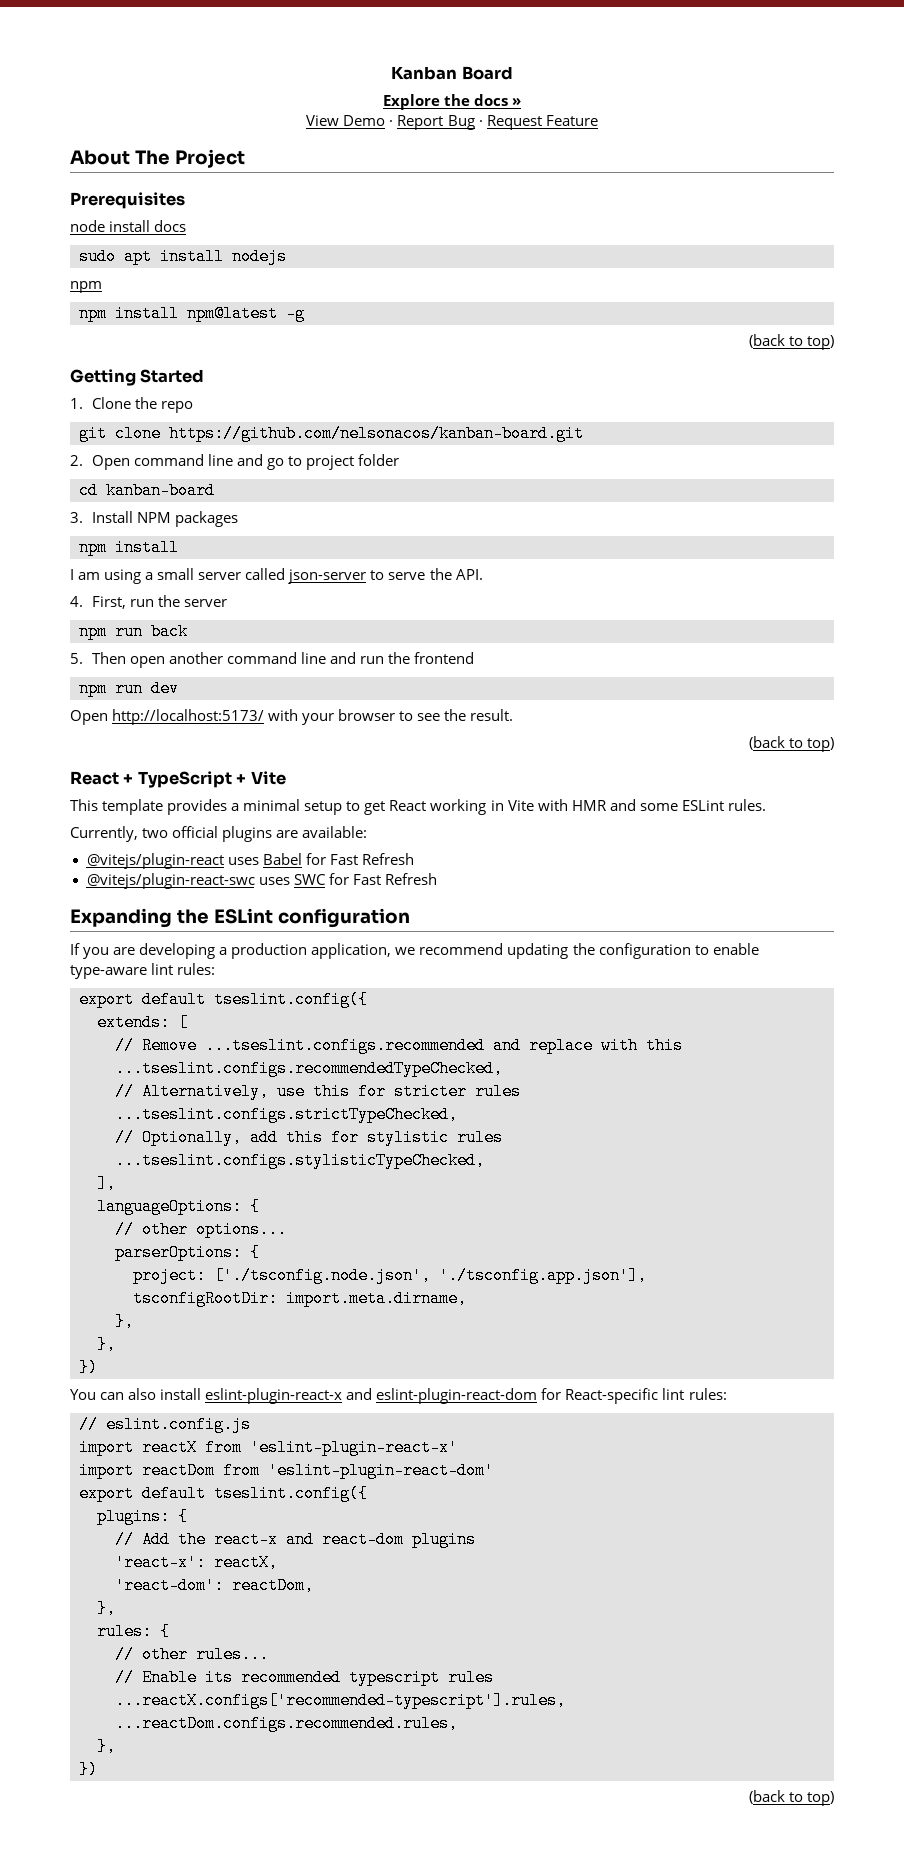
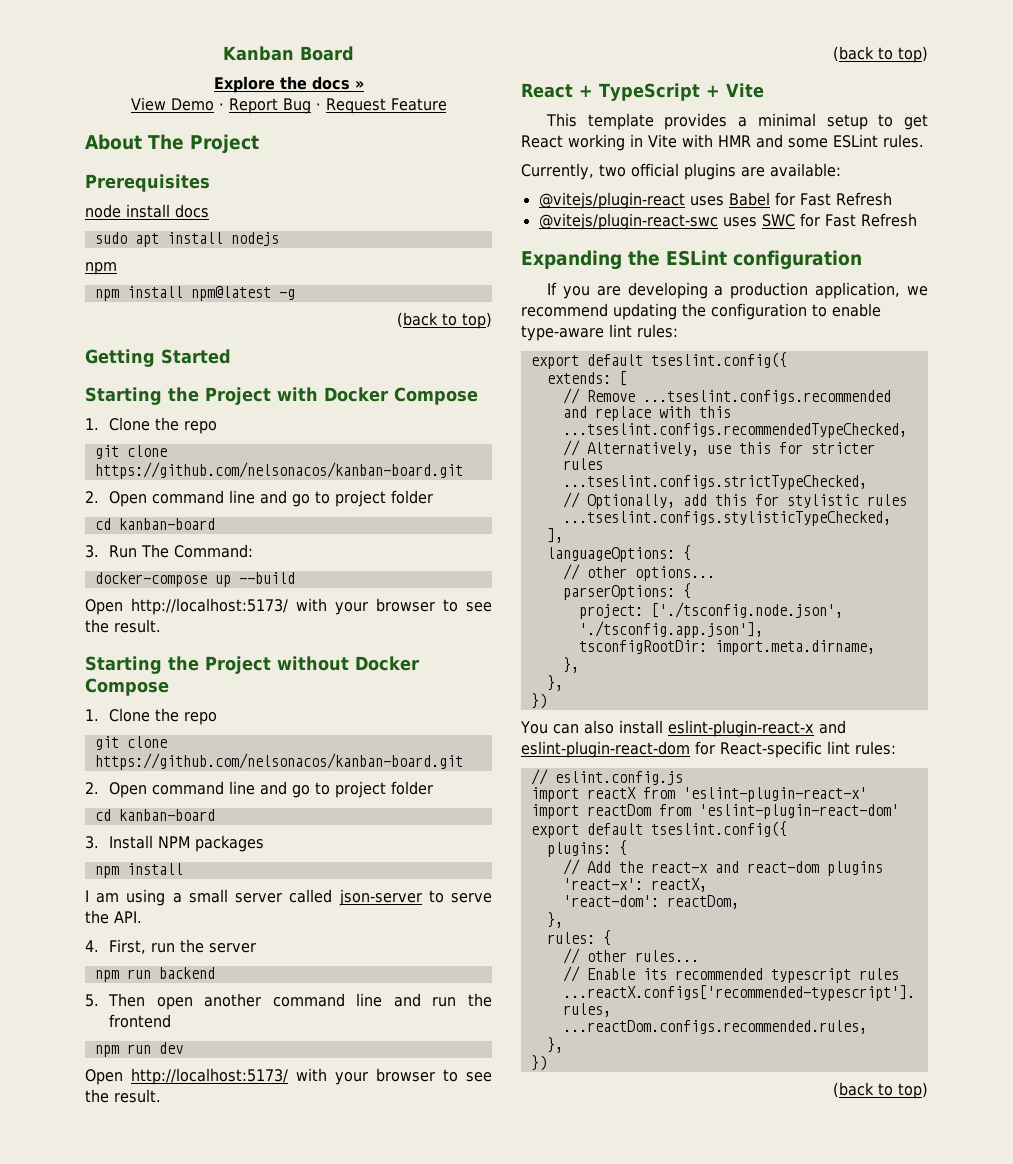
(205, 376) none -> [85,387,478,405] [85,417,218,434] [94,445,167,459] [94,462,463,479] [85,490,434,507] [94,518,215,530] [85,544,254,558] [94,572,295,587] [85,598,492,615] [85,619,161,633] [85,656,419,674] [85,678,169,696] // Starting the Project with Docker Compose // 1. Clone the repo // git clone https://github.com/nelsonacos/kanban-board.git // 2. Open command line and go to project folder // cd kanban-board // 3. Run The Command: // docker-compose up --build // Open http://localhost:5173/ with your browser to see the result. // Starting the Project without Docker Compose
[151,623,188,640] back -> [158,967,215,979] backend

